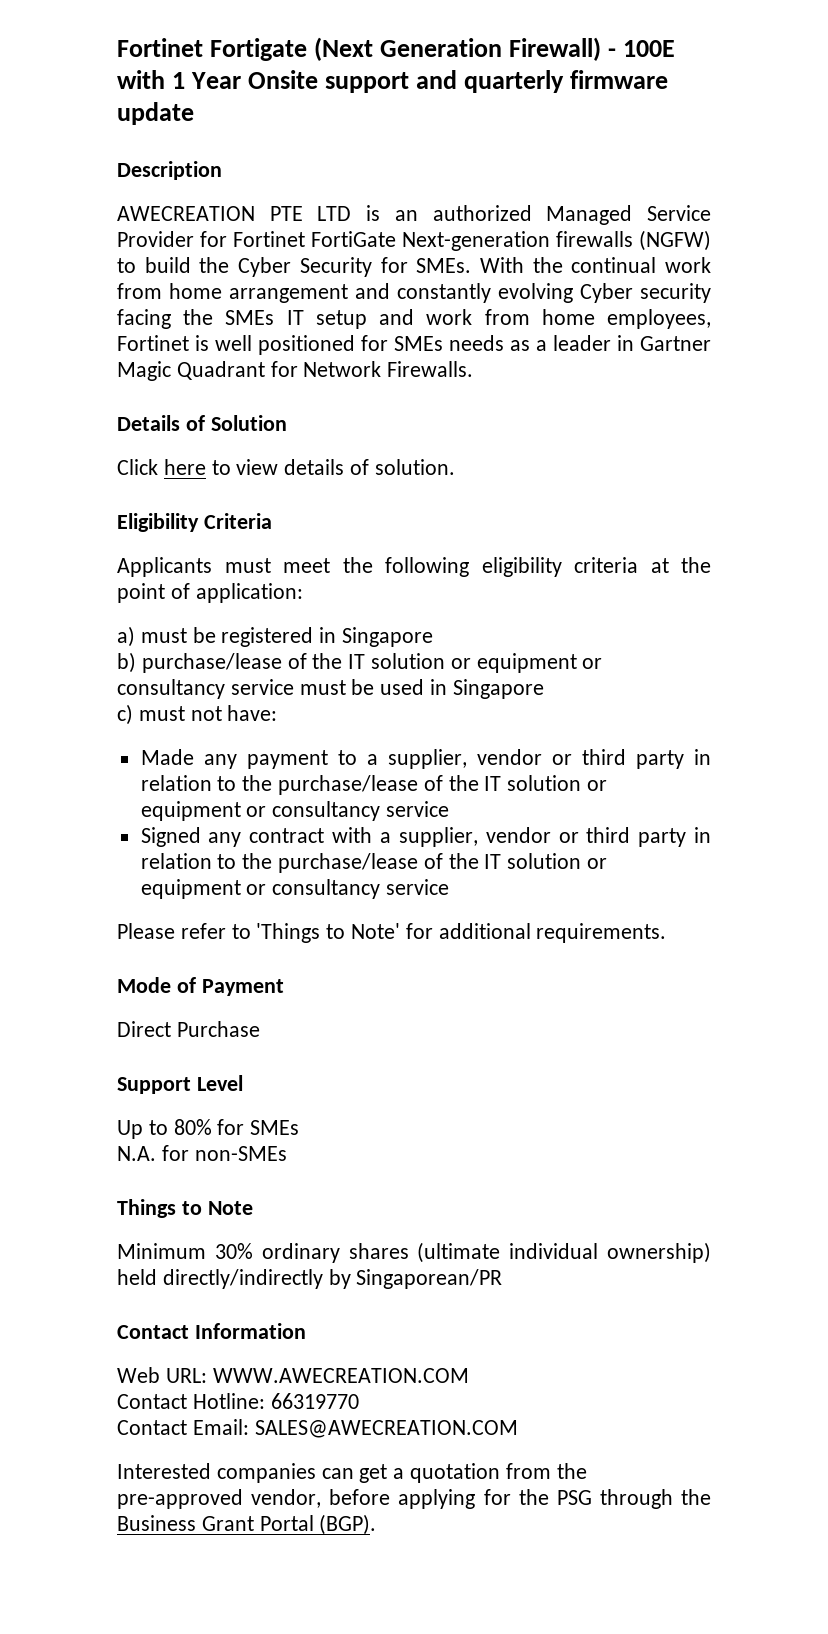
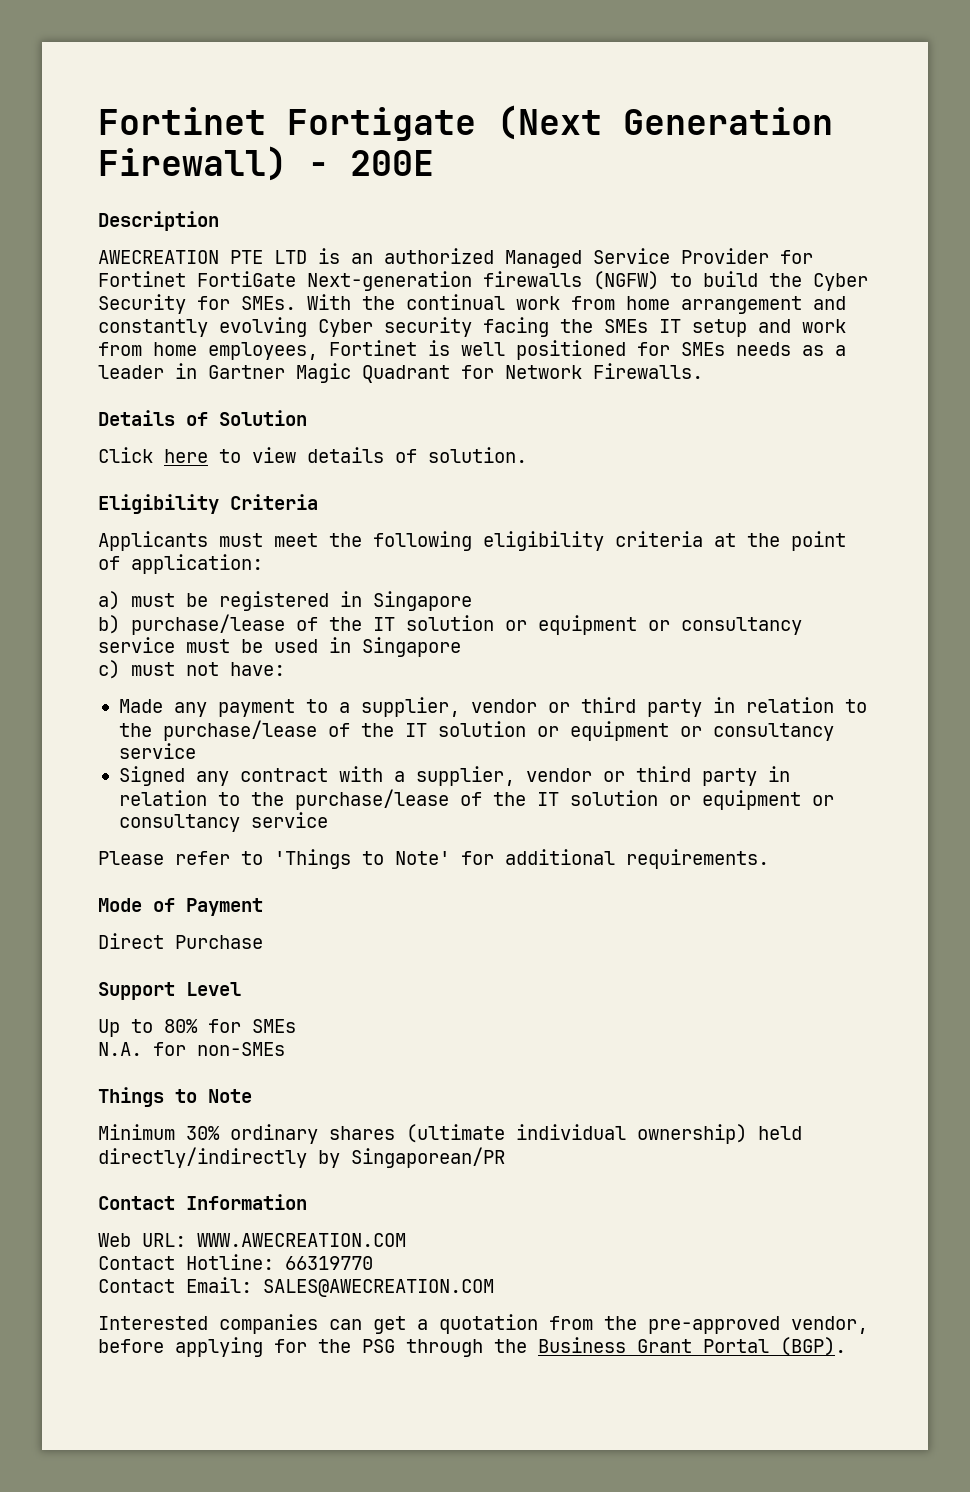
[623,40,676,57] [117,70,669,93] [117,102,194,125] 100E with 1 Year Onsite support and quarterly firmware update -> [350,150,434,176] 200E

